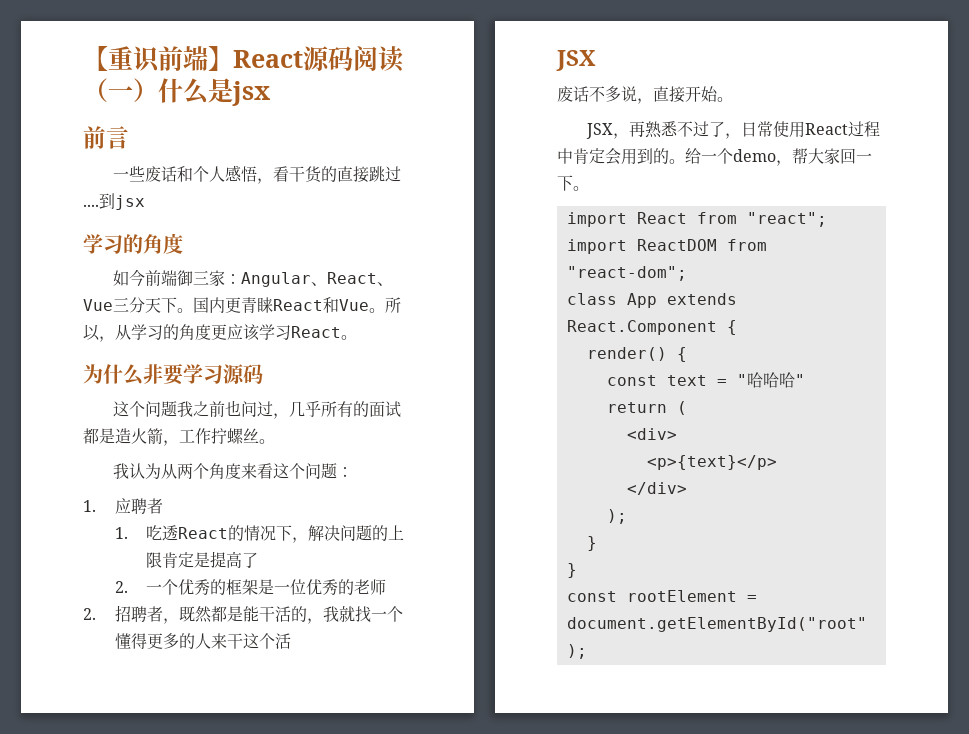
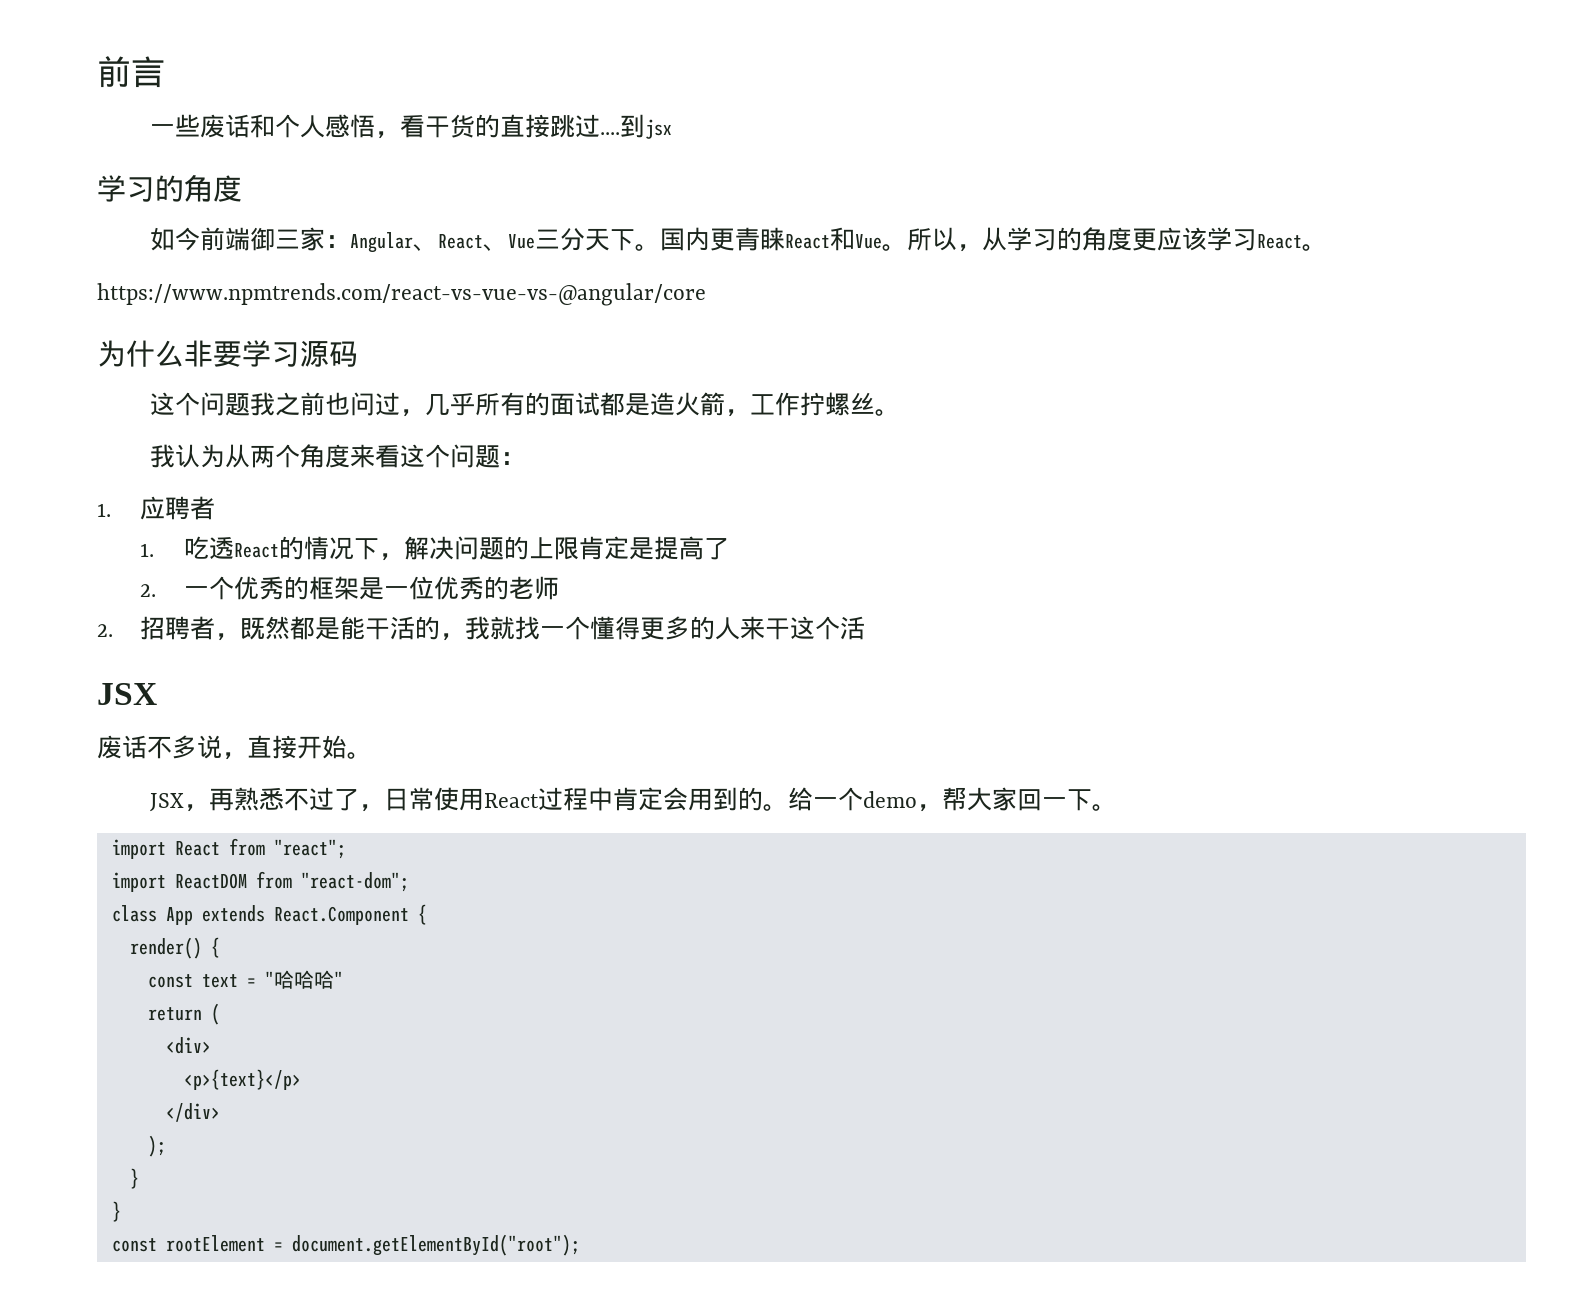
[83,46,404,73] [83,78,270,106] 【重识前端】React源码阅读（一）什么是jsx // -> (97, 72) none
(357, 337) none -> [97,283,706,306] // https://www.npmtrends.com/react-vs-vue-vs-@angular/core

